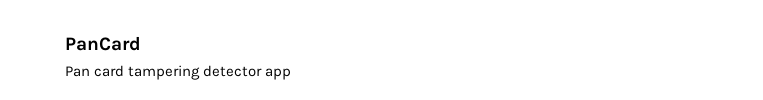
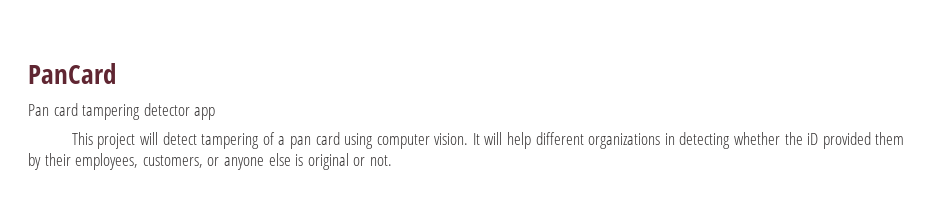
(292, 74) none -> [71,132,905,149] [28,153,392,170] // This project will detect tampering of a pan card using computer vision. It will help different organizations in detecting whether the iD provided them by their employees, customers, or anyone else is original or not.

